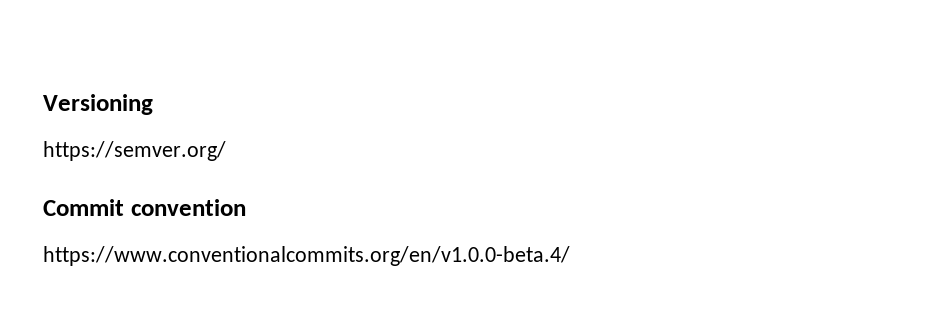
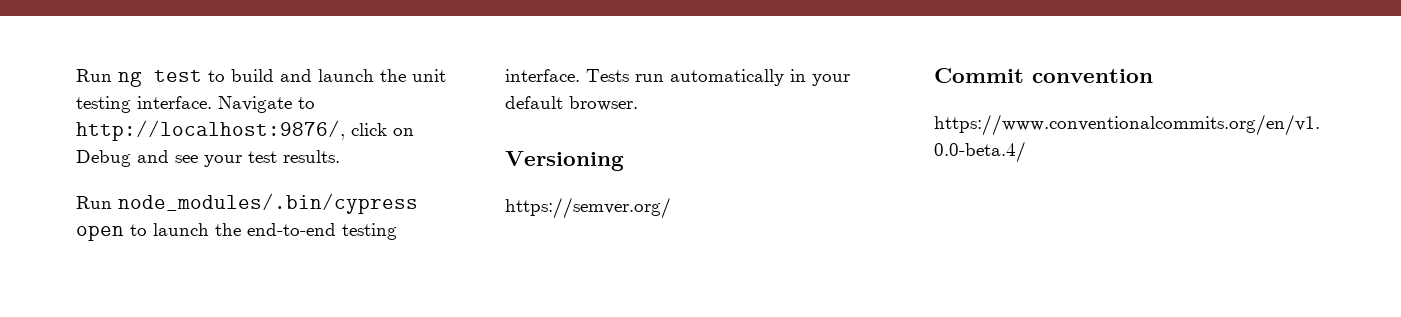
(43, 104) none -> [76,69,446,87] [76,96,315,113] [76,120,414,141] [76,150,340,167] [76,193,418,214] [76,223,397,241] [505,69,850,86] [505,96,638,111] Run ng test to build and launch the unit testing interface. Navigate to http://localhost:9876/, click on Debug and see your test results. // Run node_modules/.bin/cypress open to launch the end-to-end testing interface. Tests run automatically in your default browser. //

